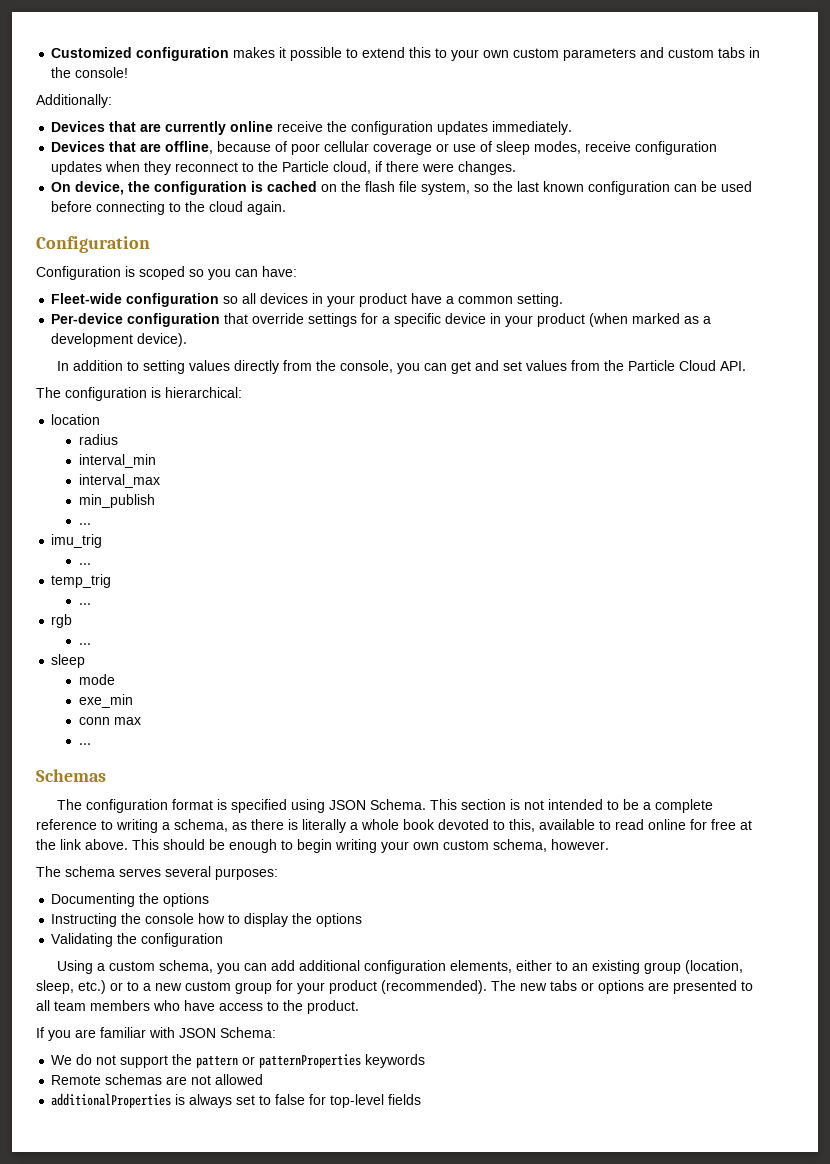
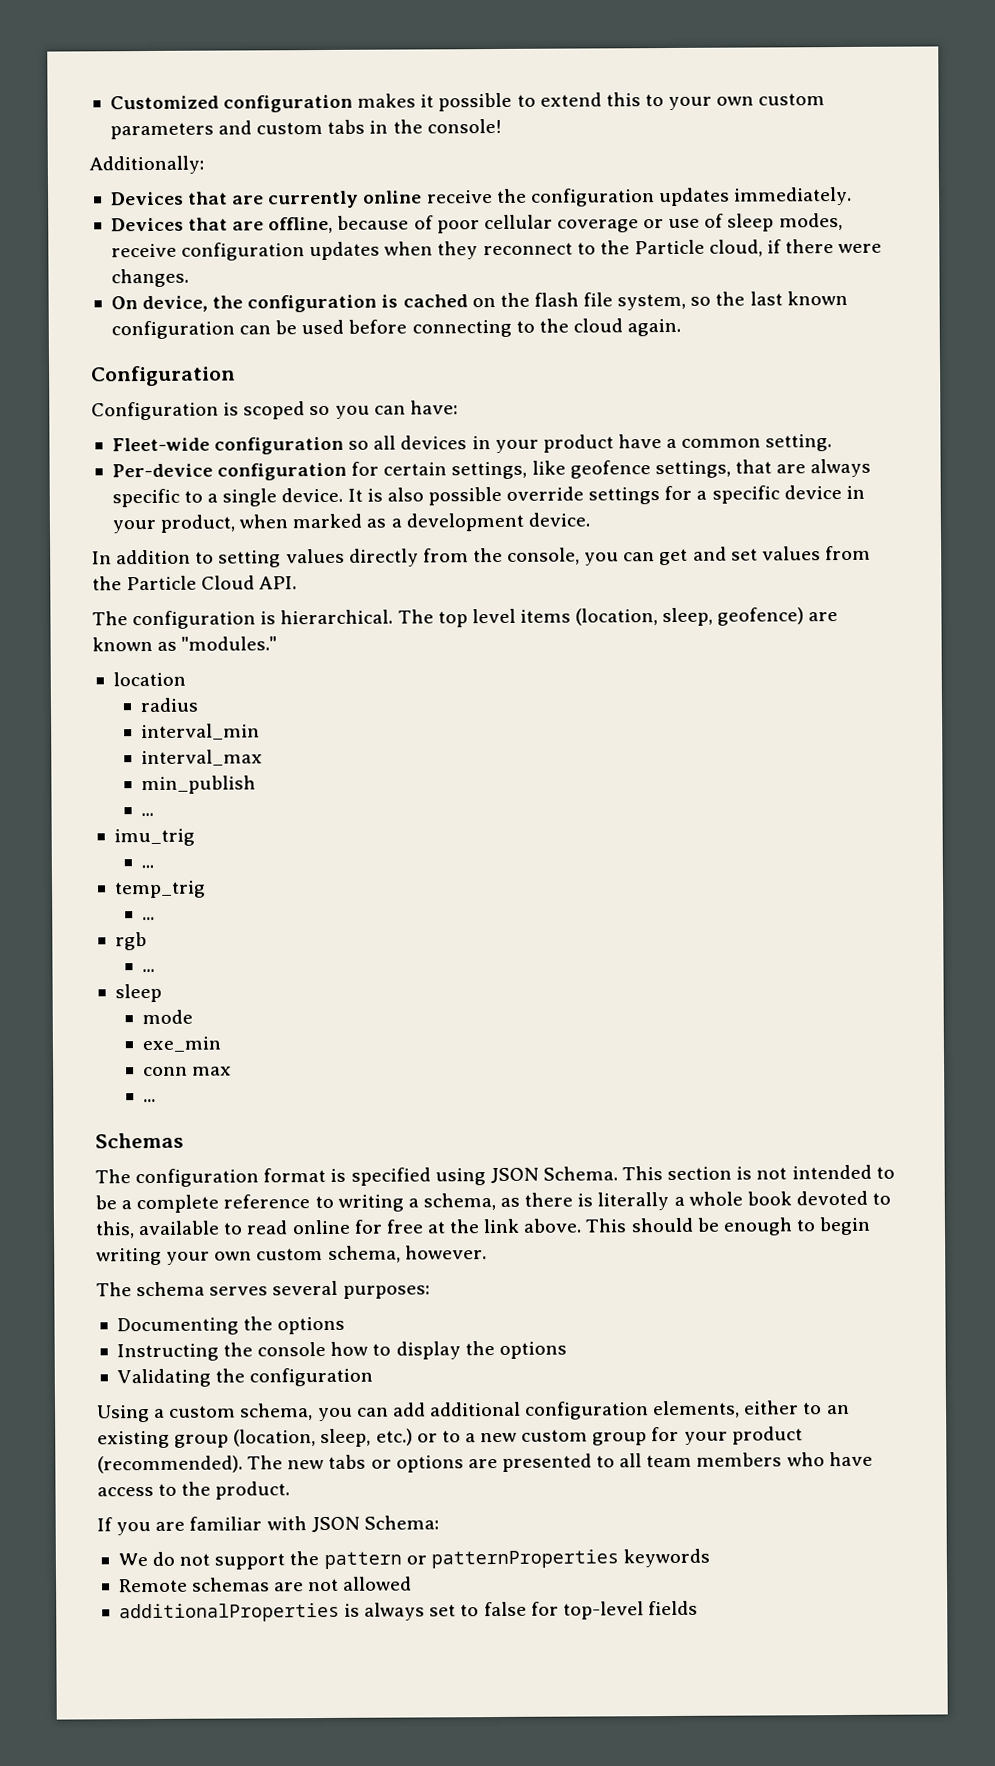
[224,313,249,324] that -> [351,458,872,480] [111,486,502,508] for certain settings, like geofence settings, that are always specific to a single device. It is also possible
[537,313,629,327] product (when -> [160,514,289,533] product, when
[137,333,188,347] device). -> [527,512,590,527] device.
[165,387,242,398] hierarchical: -> [280,607,839,628] [92,636,278,652] hierarchical. The top level items (location, sleep, geofence) are known as "modules."

